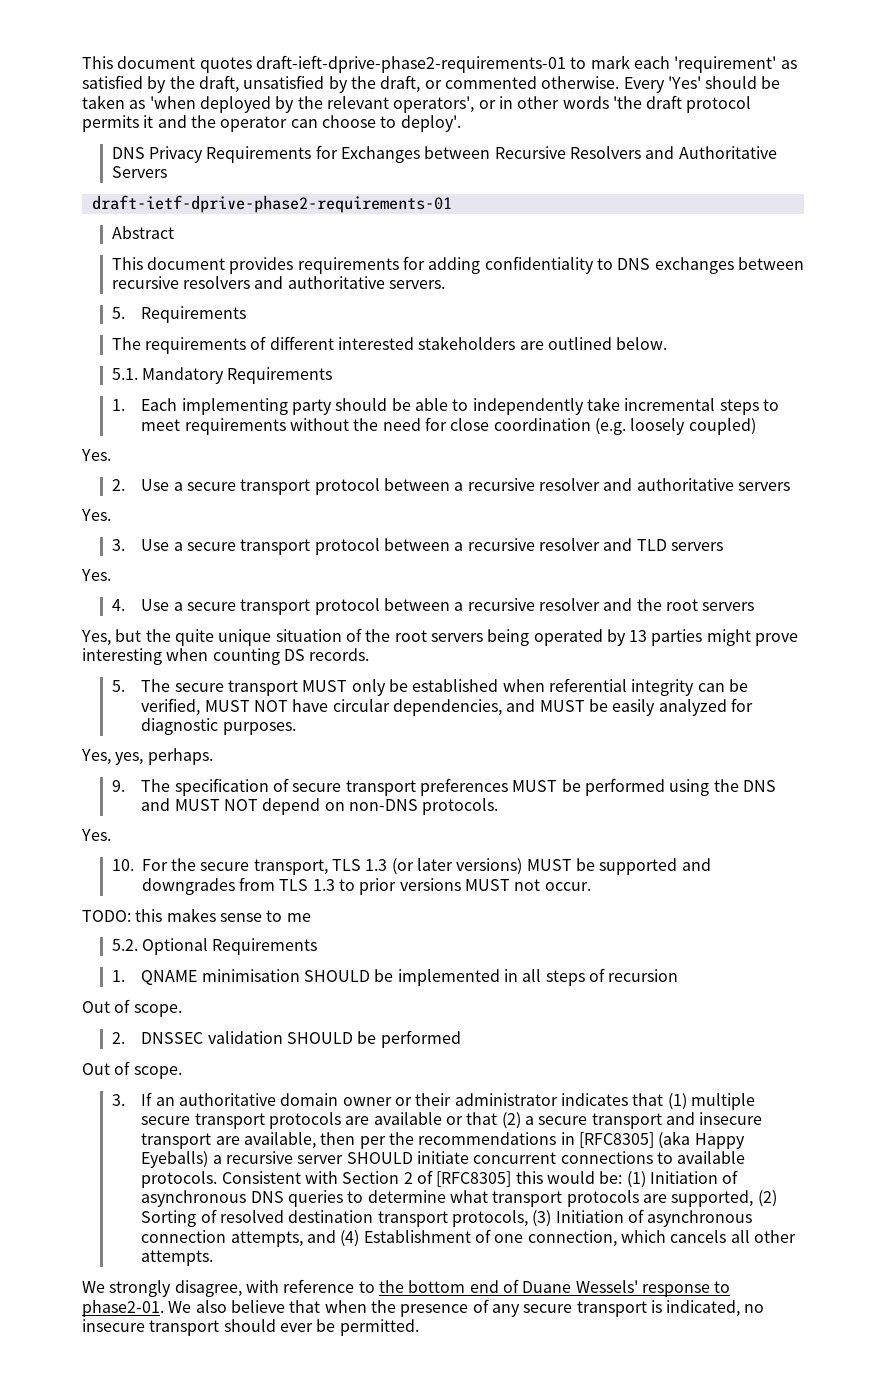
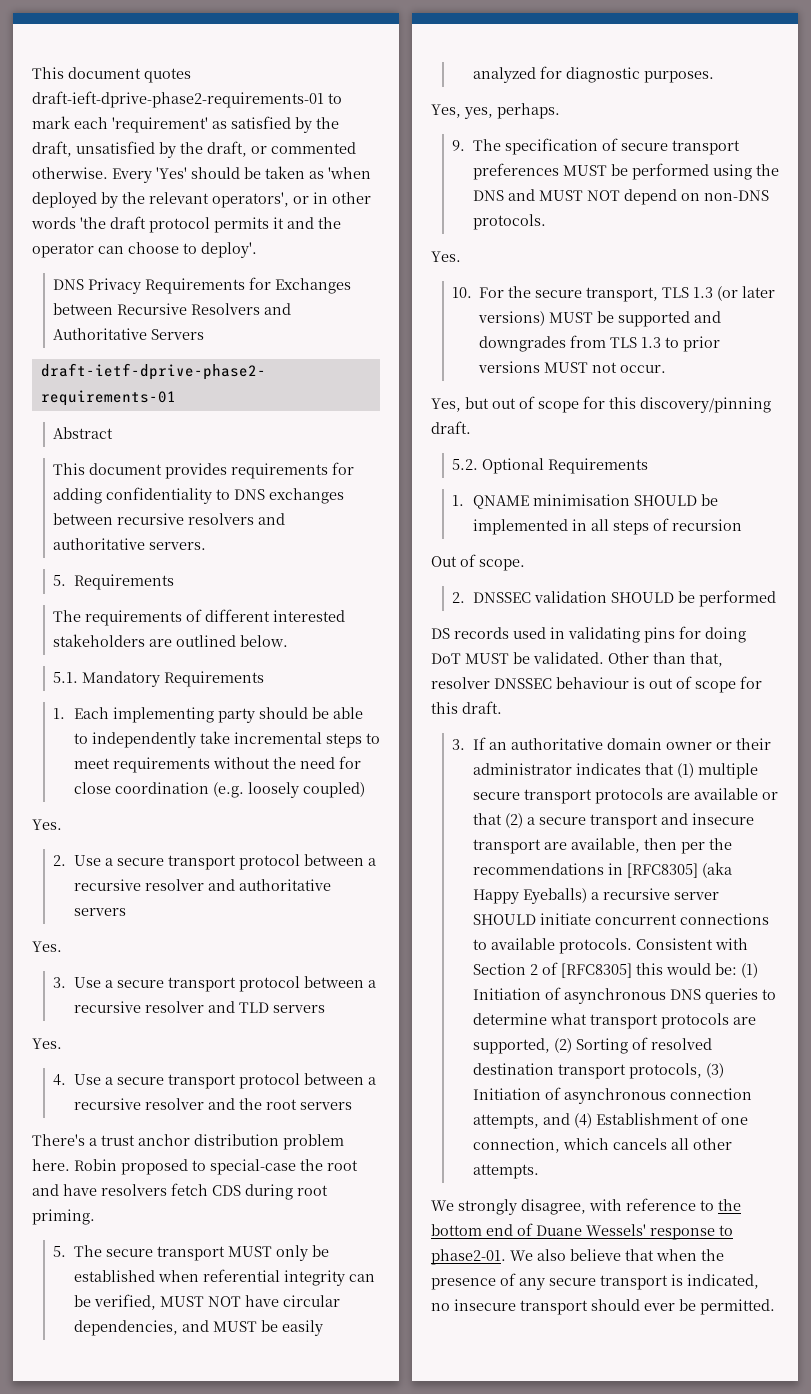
[81,628,799,646] [82,648,370,665] Yes, but the quite unique situation of the root servers being operated by 13 parties might prove interesting when counting DS records. -> [32,1134,344,1150] [32,1159,358,1175] [32,1183,328,1200] [32,1209,95,1225] There's a trust anchor distribution problem here. Robin proposed to special-case the root and have resolvers fetch CDS during root priming.
[82,908,311,922] TODO: this makes sense to me -> [431,396,771,413] [431,421,471,434] Yes, but out of scope for this discovery/pinning draft.
[82,1061,182,1079] Out of scope. -> [431,626,746,643] [431,652,723,667] [431,676,762,693] [431,701,502,714] DS records used in validating pins for doing DoT MUST be validated. Other than that, resolver DNSSEC behaviour is out of scope for this draft.

